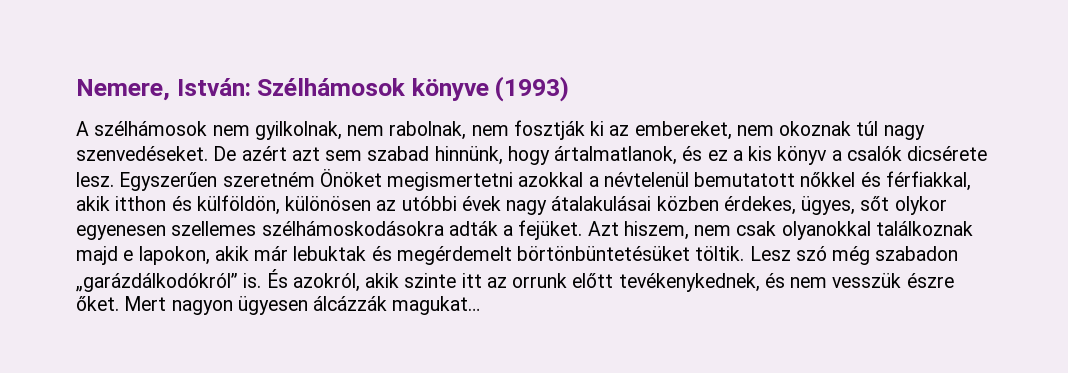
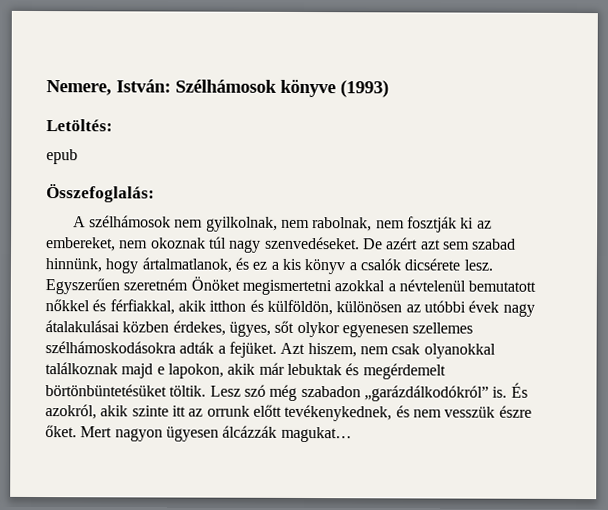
(570, 89) none -> [46,119,113,132] [46,149,78,165] [46,184,155,203] // Letöltés: // epub // Összefoglalás:

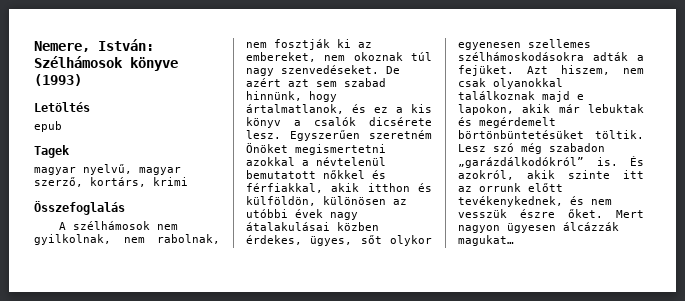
[46,119,113,132] Letöltés: -> [34,102,90,112] Letöltés
[46,184,155,203] Összefoglalás: -> [34,145,70,158] [34,164,181,175] [34,177,188,187] [34,201,125,215] Tagek // magyar nyelvű, magyar szerző, kortárs, krimi // Összefoglalás

